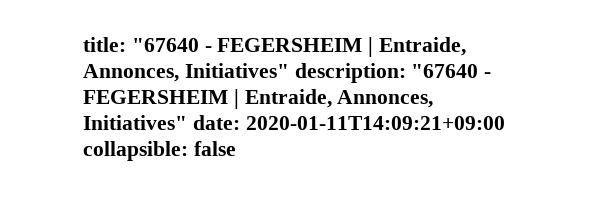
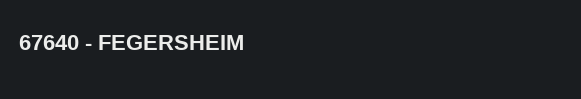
[83,37,467,57] [83,63,492,83] [83,89,434,109] [83,115,505,130] [83,141,236,161] title: "67640 - FEGERSHEIM | Entraide, Annonces, Initiatives" description: "67640 - FEGERSHEIM | Entraide, Annonces, Initiatives" date: 2020-01-11T14:09:21+09:00 collapsible: false -> [19,35,244,50] 67640 - FEGERSHEIM

